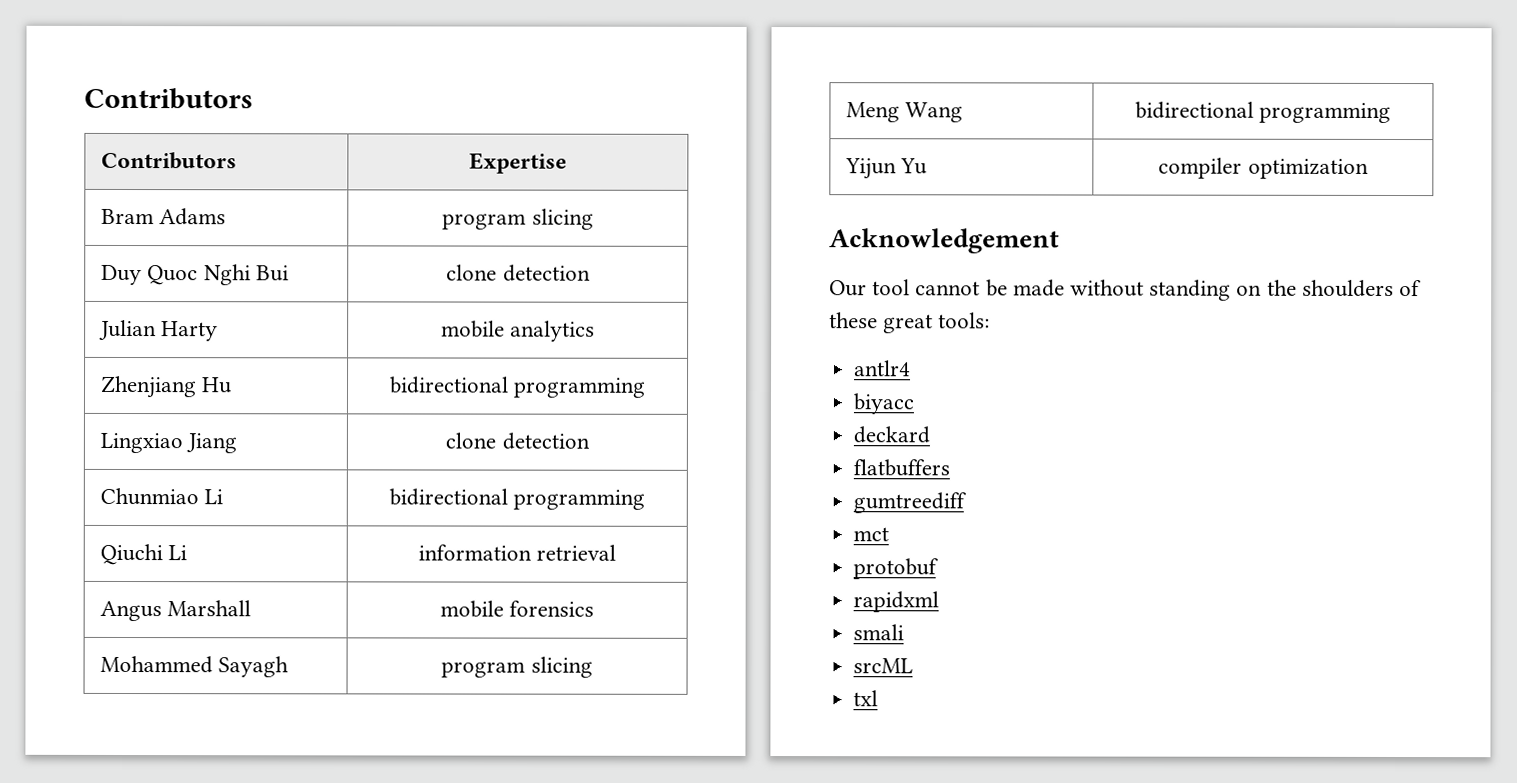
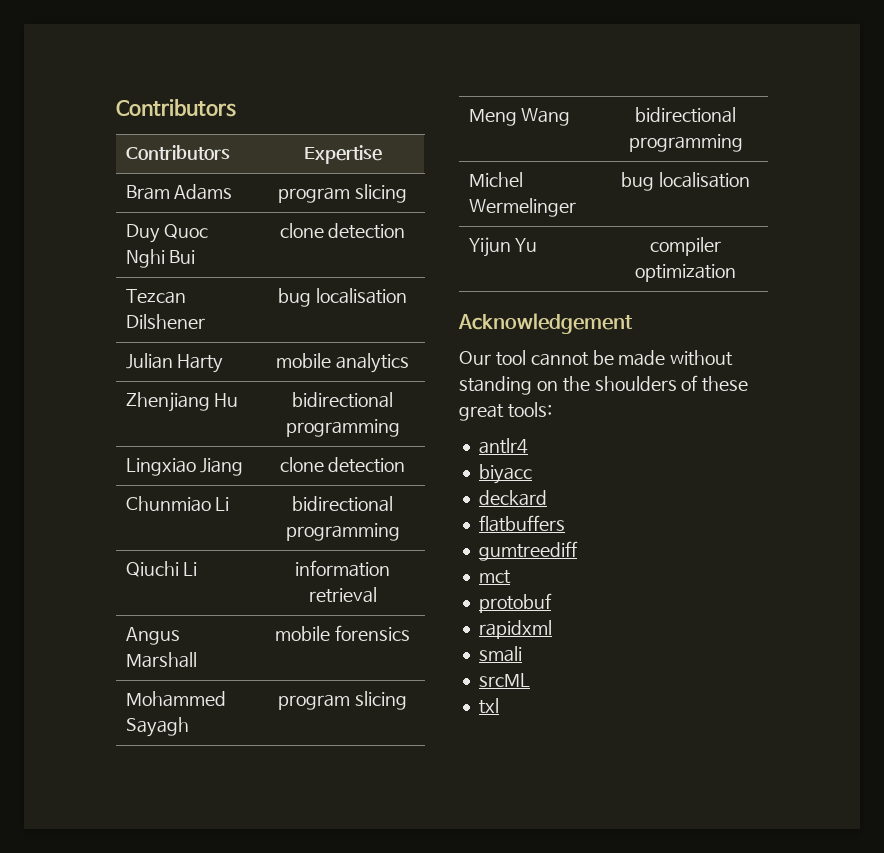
(591, 273) none -> [125,289,186,304] [125,314,205,329] [278,288,407,307] // Tezcan Dilshener | bug localisation
(1392, 112) none -> [468,172,523,187] [468,198,576,217] [621,172,750,191] // Michel Wermelinger | bug localisation

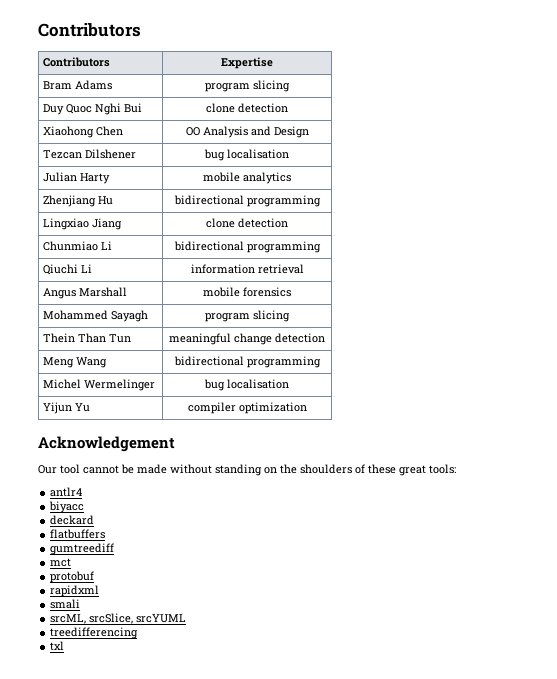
(406, 231) none -> [43,126,124,138] [185,126,309,138] // Xiaohong Chen | OO Analysis and Design
(407, 700) none -> [43,333,132,343] [169,333,325,345] // Thein Than Tun | meaningful change detection
[478,673,530,687] srcML -> [50,613,187,624] [50,627,139,639] srcML, srcSlice, srcYUML // treedifferencing

